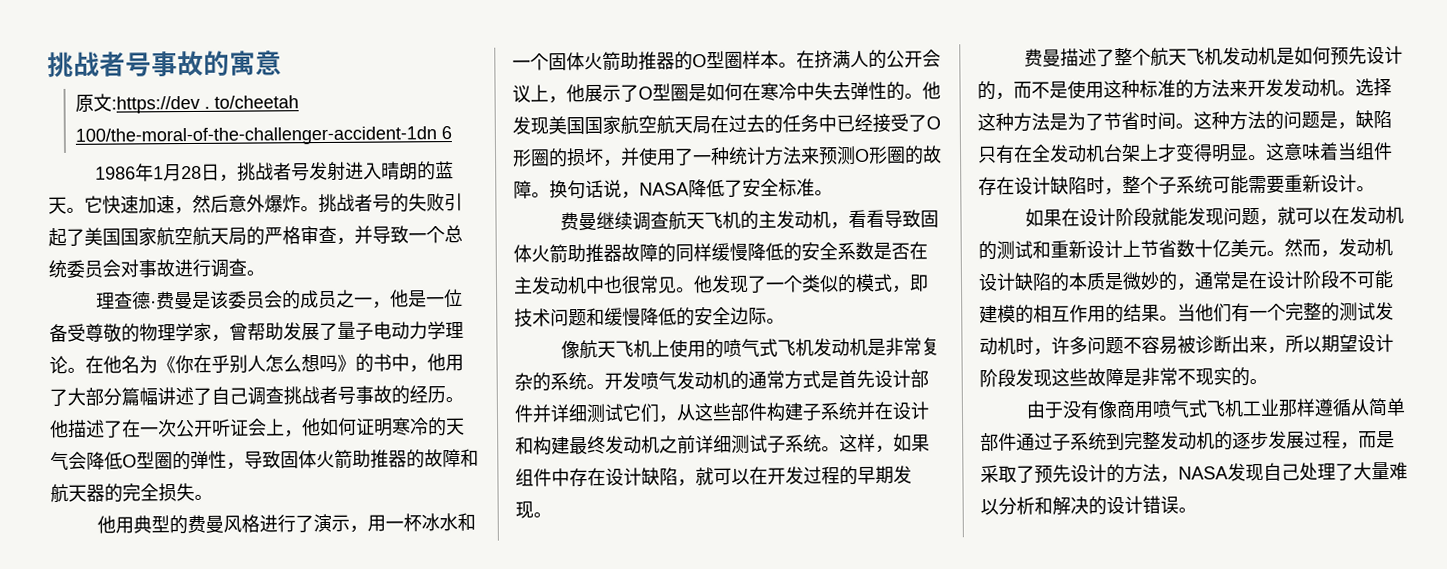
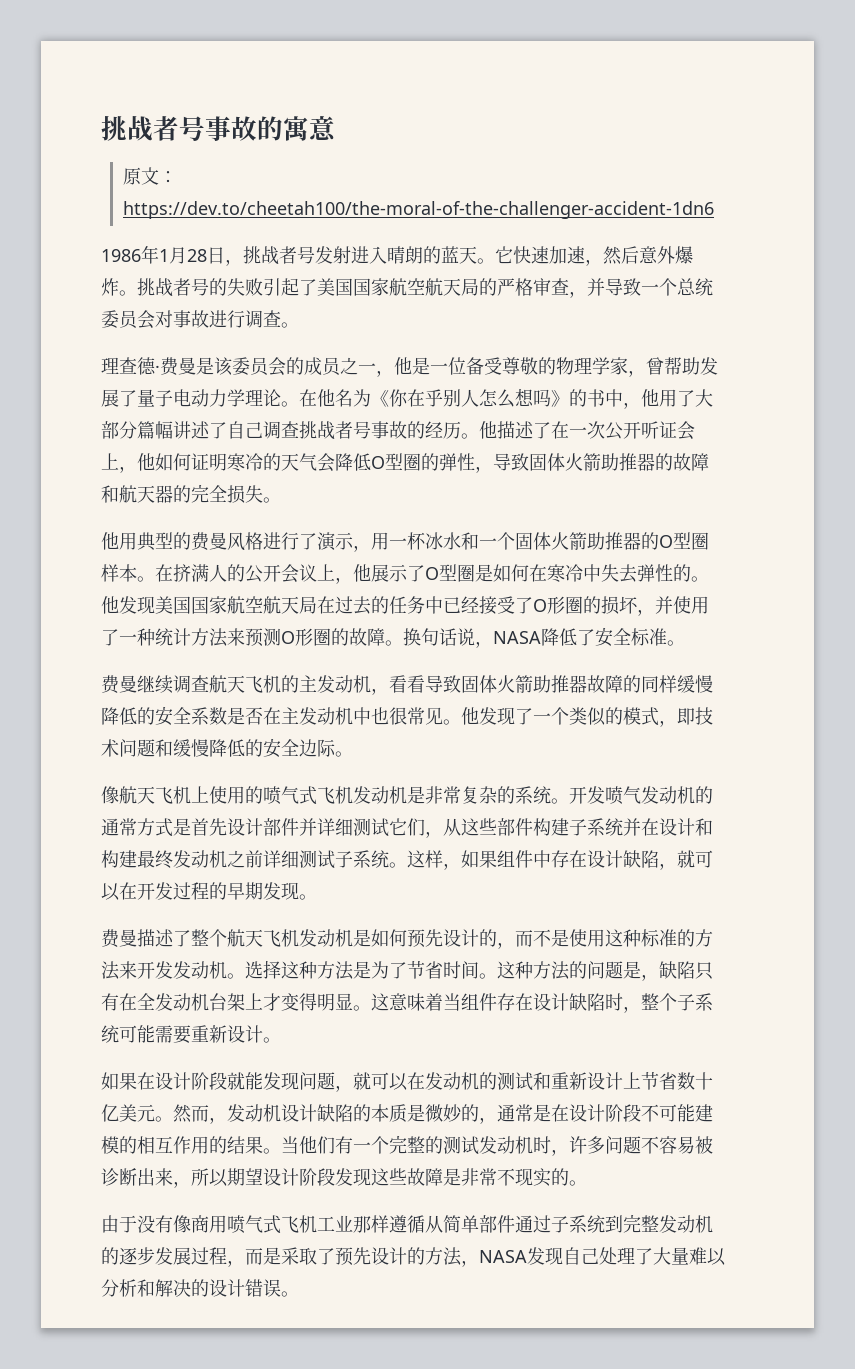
[111,95,300,114] [75,126,453,146] :https://dev . to/cheetah 100/the-moral-of-the-challenger-accident-1dn 6 -> [158,171,177,183] [122,201,714,219] ：https://dev.to/cheetah100/the-moral-of-the-challenger-accident-1dn6

